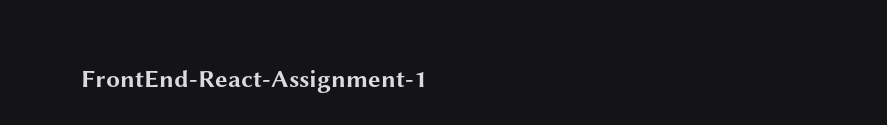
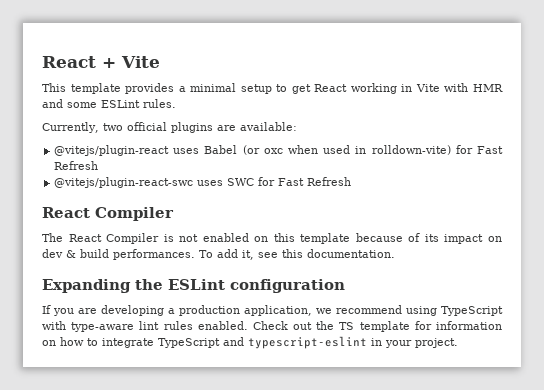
[81,70,427,93] FrontEnd-React-Assignment-1 -> [42,56,160,68] [42,83,504,94] [42,99,176,108] [42,122,297,133] [54,145,503,156] [54,161,99,170] [54,177,352,188] [42,207,174,221] [42,233,503,244] [42,249,395,260] [42,279,345,293] [42,305,503,316] [42,321,503,332] [42,336,458,349] React + Vite // This template provides a minimal setup to get React working in Vite with HMR and some ESLint rules. // Currently, two official plugins are available: // @vitejs/plugin-react uses Babel (or oxc when used in rolldown-vite) for Fast Refresh // @vitejs/plugin-react-swc uses SWC for Fast Refresh // React Compiler // The React Compiler is not enabled on this template because of its impact on dev & build performances. To add it, see this documentation. // Expanding the ESLint configuration // If you are developing a production application, we recommend using TypeScript with type-aware lint rules enabled. Check out the TS template for information on how to integrate TypeScript and typescript-eslint in your project.

